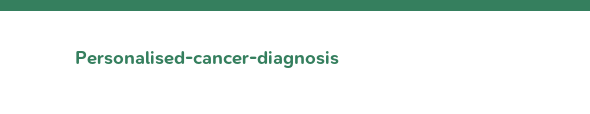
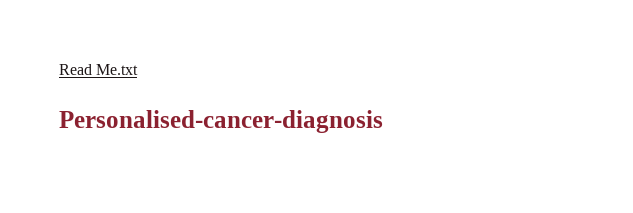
(75, 59) none -> [59,64,139,75] Read Me.txt //

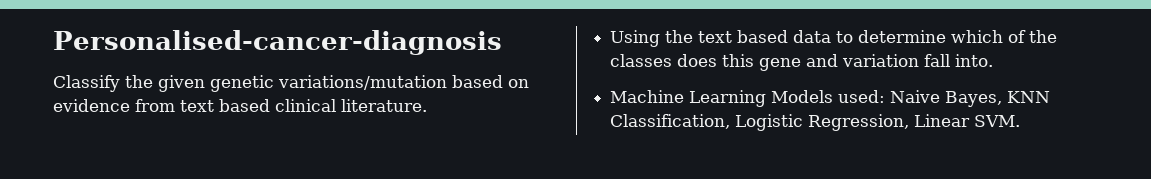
[59,64,139,75] [59,110,383,133] Read Me.txt // Personalised-cancer-diagnosis -> [53,30,502,55] [53,75,529,92] [53,99,427,112] [610,30,1058,47] [610,54,994,71] [610,90,1051,107] [610,114,1021,131] Personalised-cancer-diagnosis // Classify the given genetic variations/mutation based on evidence from text based clinical literature. // Using the text based data to determine which of the classes does this gene and variation fall into. // Machine Learning Models used: Naive Bayes, KNN Classification, Logistic Regression, Linear SVM.

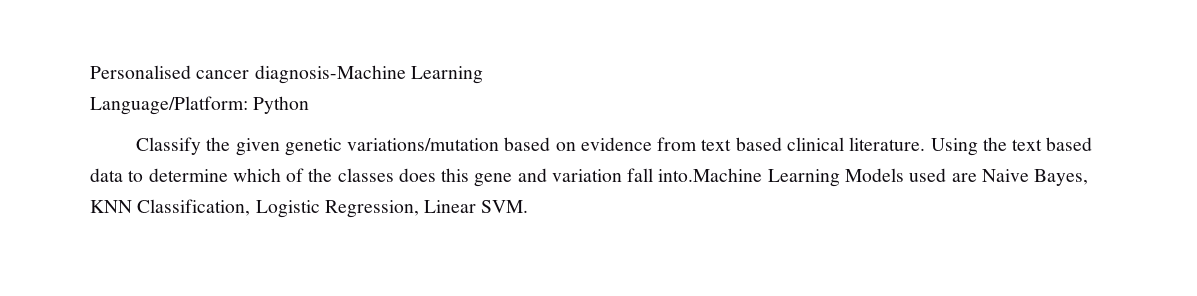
[53,30,502,55] Personalised-cancer-diagnosis -> [90,65,483,84] [90,96,310,115] Personalised cancer diagnosis-Machine Learning // Language/Platform: Python
(427, 105) // -> (926, 144) none
[955,54,994,67] [610,90,886,107] into. // Machine Learning Models used: -> [658,168,977,187] into.Machine Learning Models used are

